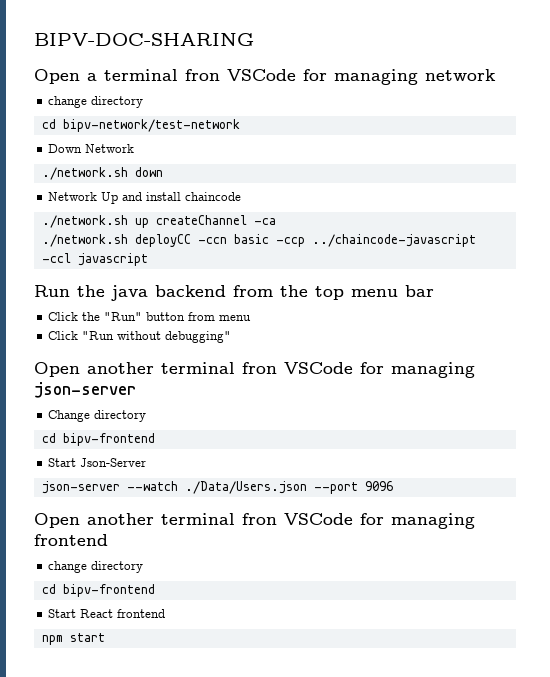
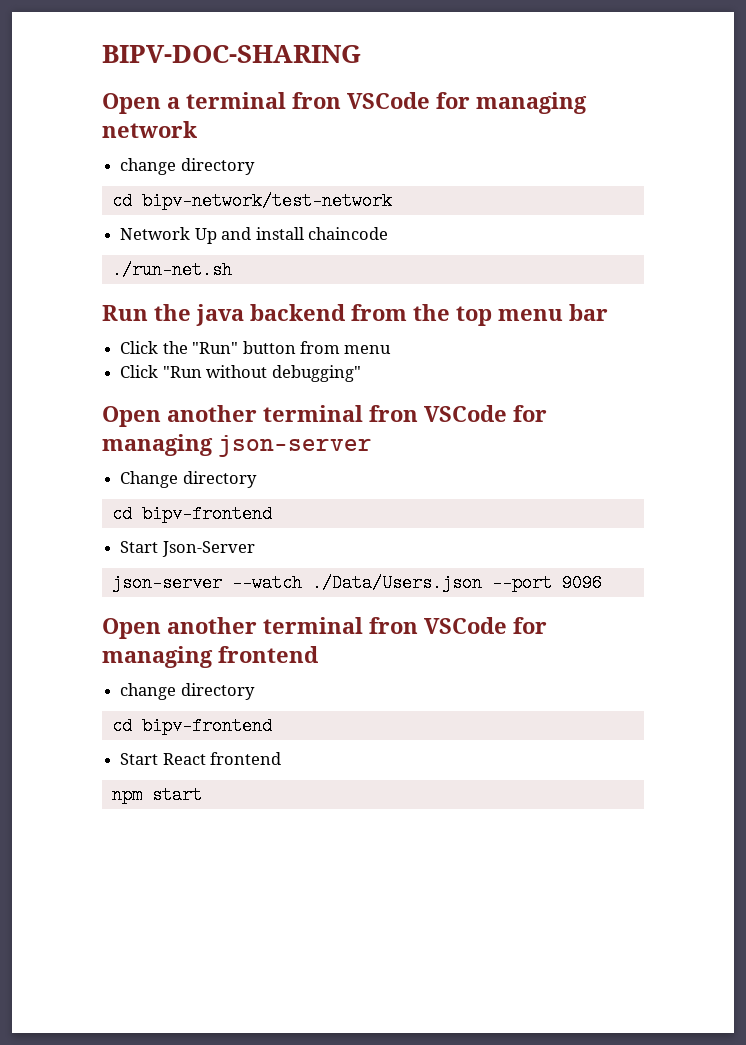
[48,144,135,153] [41,167,163,180] // Down Network // ./network.sh down -> (392, 201) none
[41,215,276,228] [41,234,476,247] [41,253,148,266] ./network.sh up createChannel -ca // ./network.sh deployCC -ccn basic -ccp ../chaincode-javascript -ccl javascript -> [111,261,232,279] ./run-net.sh

